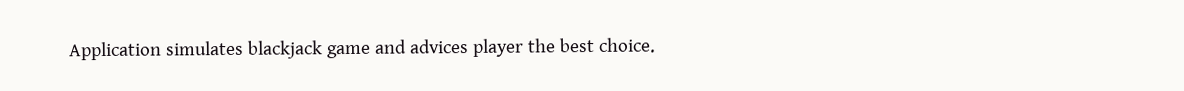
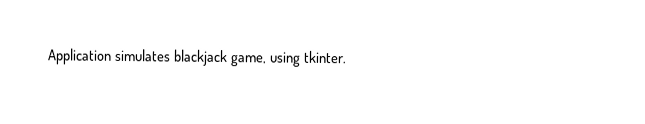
[325,37,656,59] game and advices player the best choice. -> [229,50,347,67] game, using tkinter.

